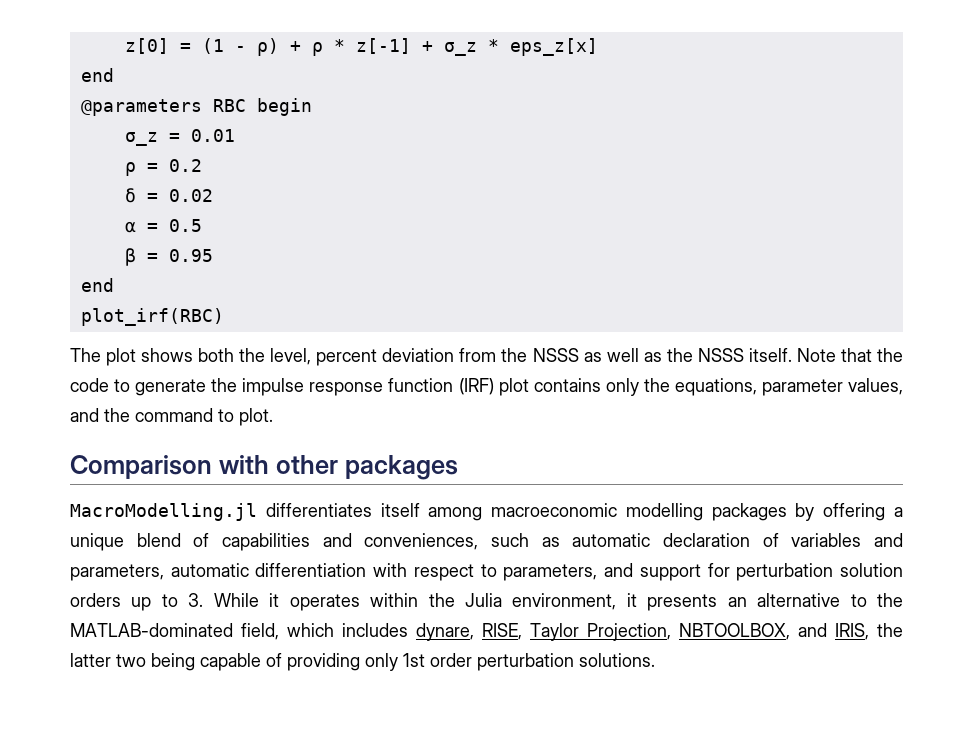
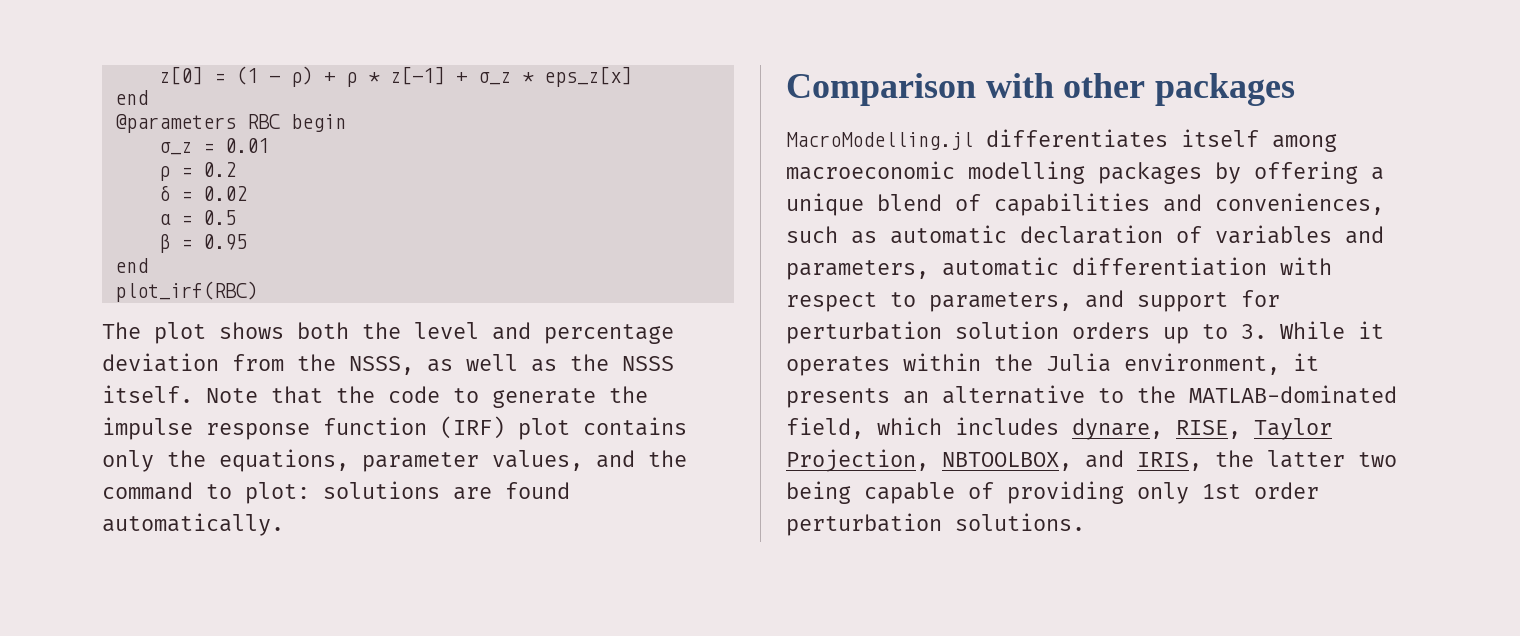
[270,348,378,366] level, percent -> [414,322,674,344] level and percentage
[532,348,579,362] NSSS -> [349,356,414,375] NSSS,
[239,408,273,426] plot. -> [245,481,570,504] [102,513,284,536] plot: solutions are found automatically.

